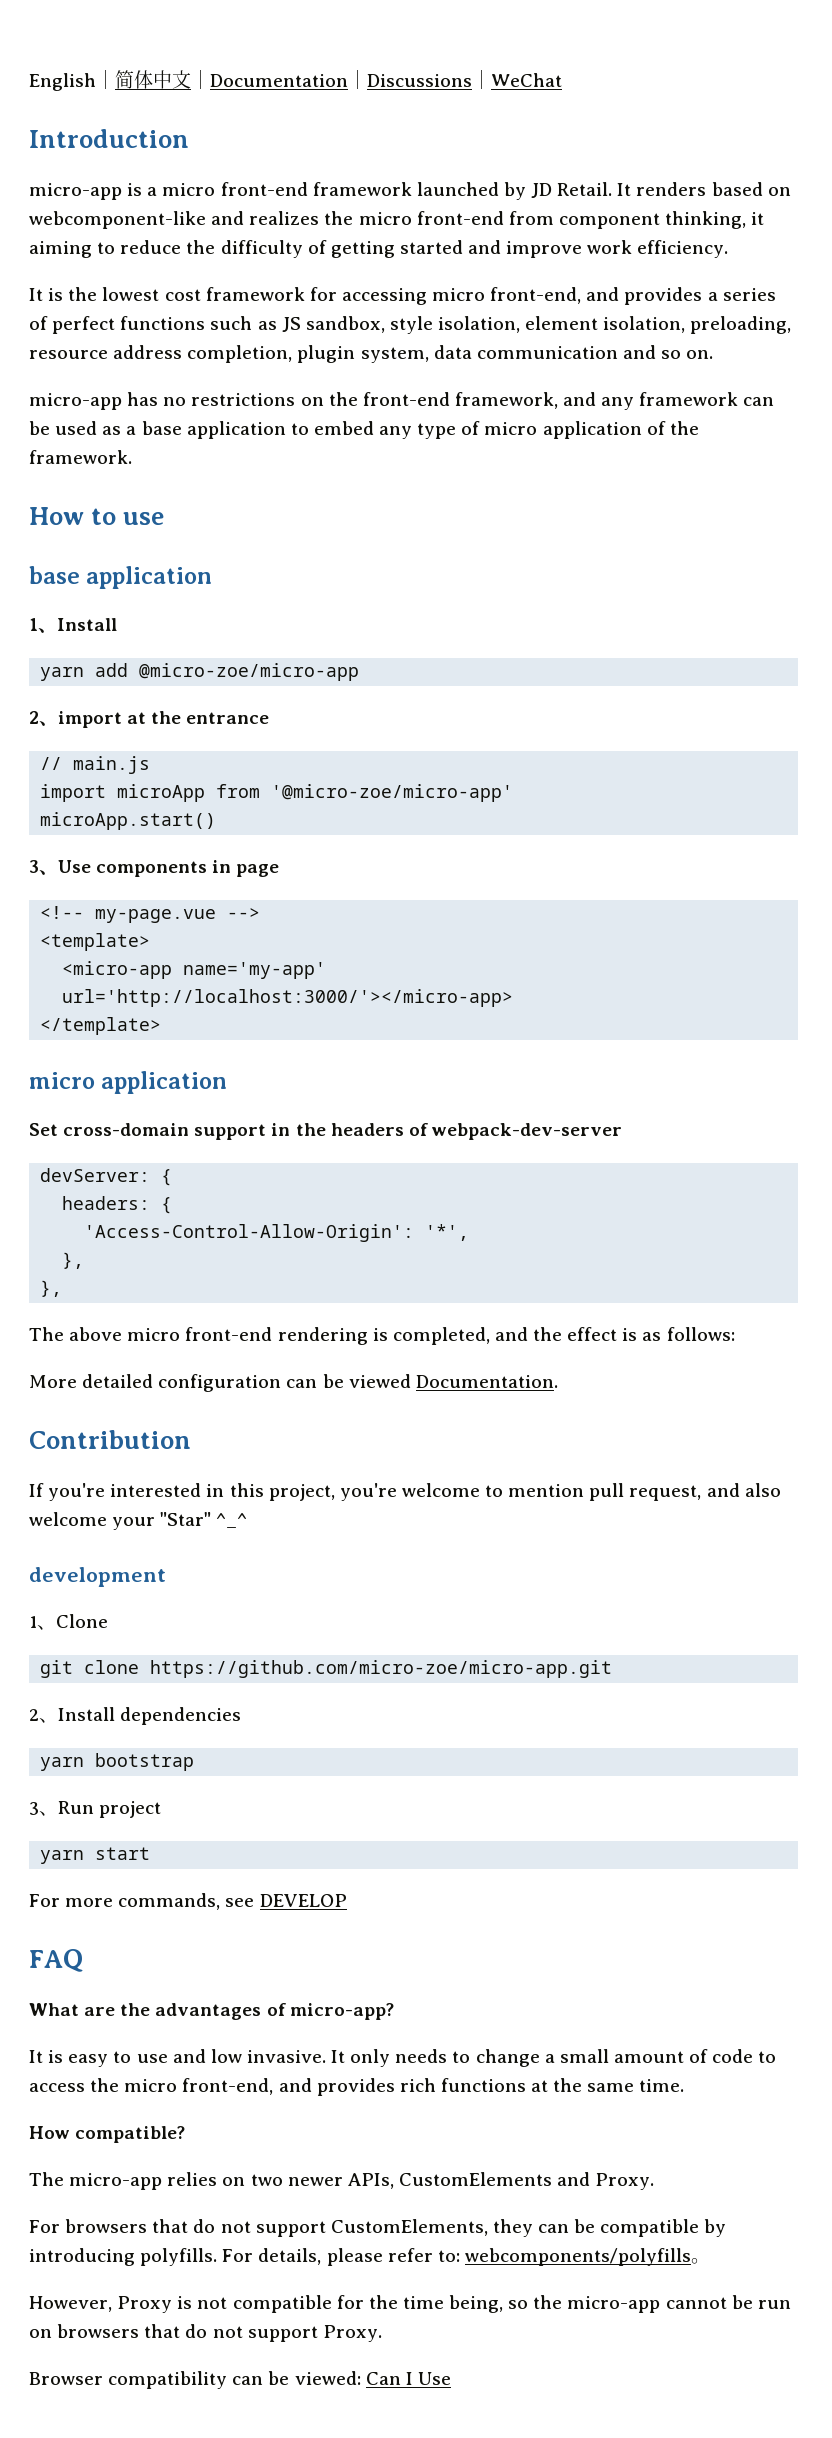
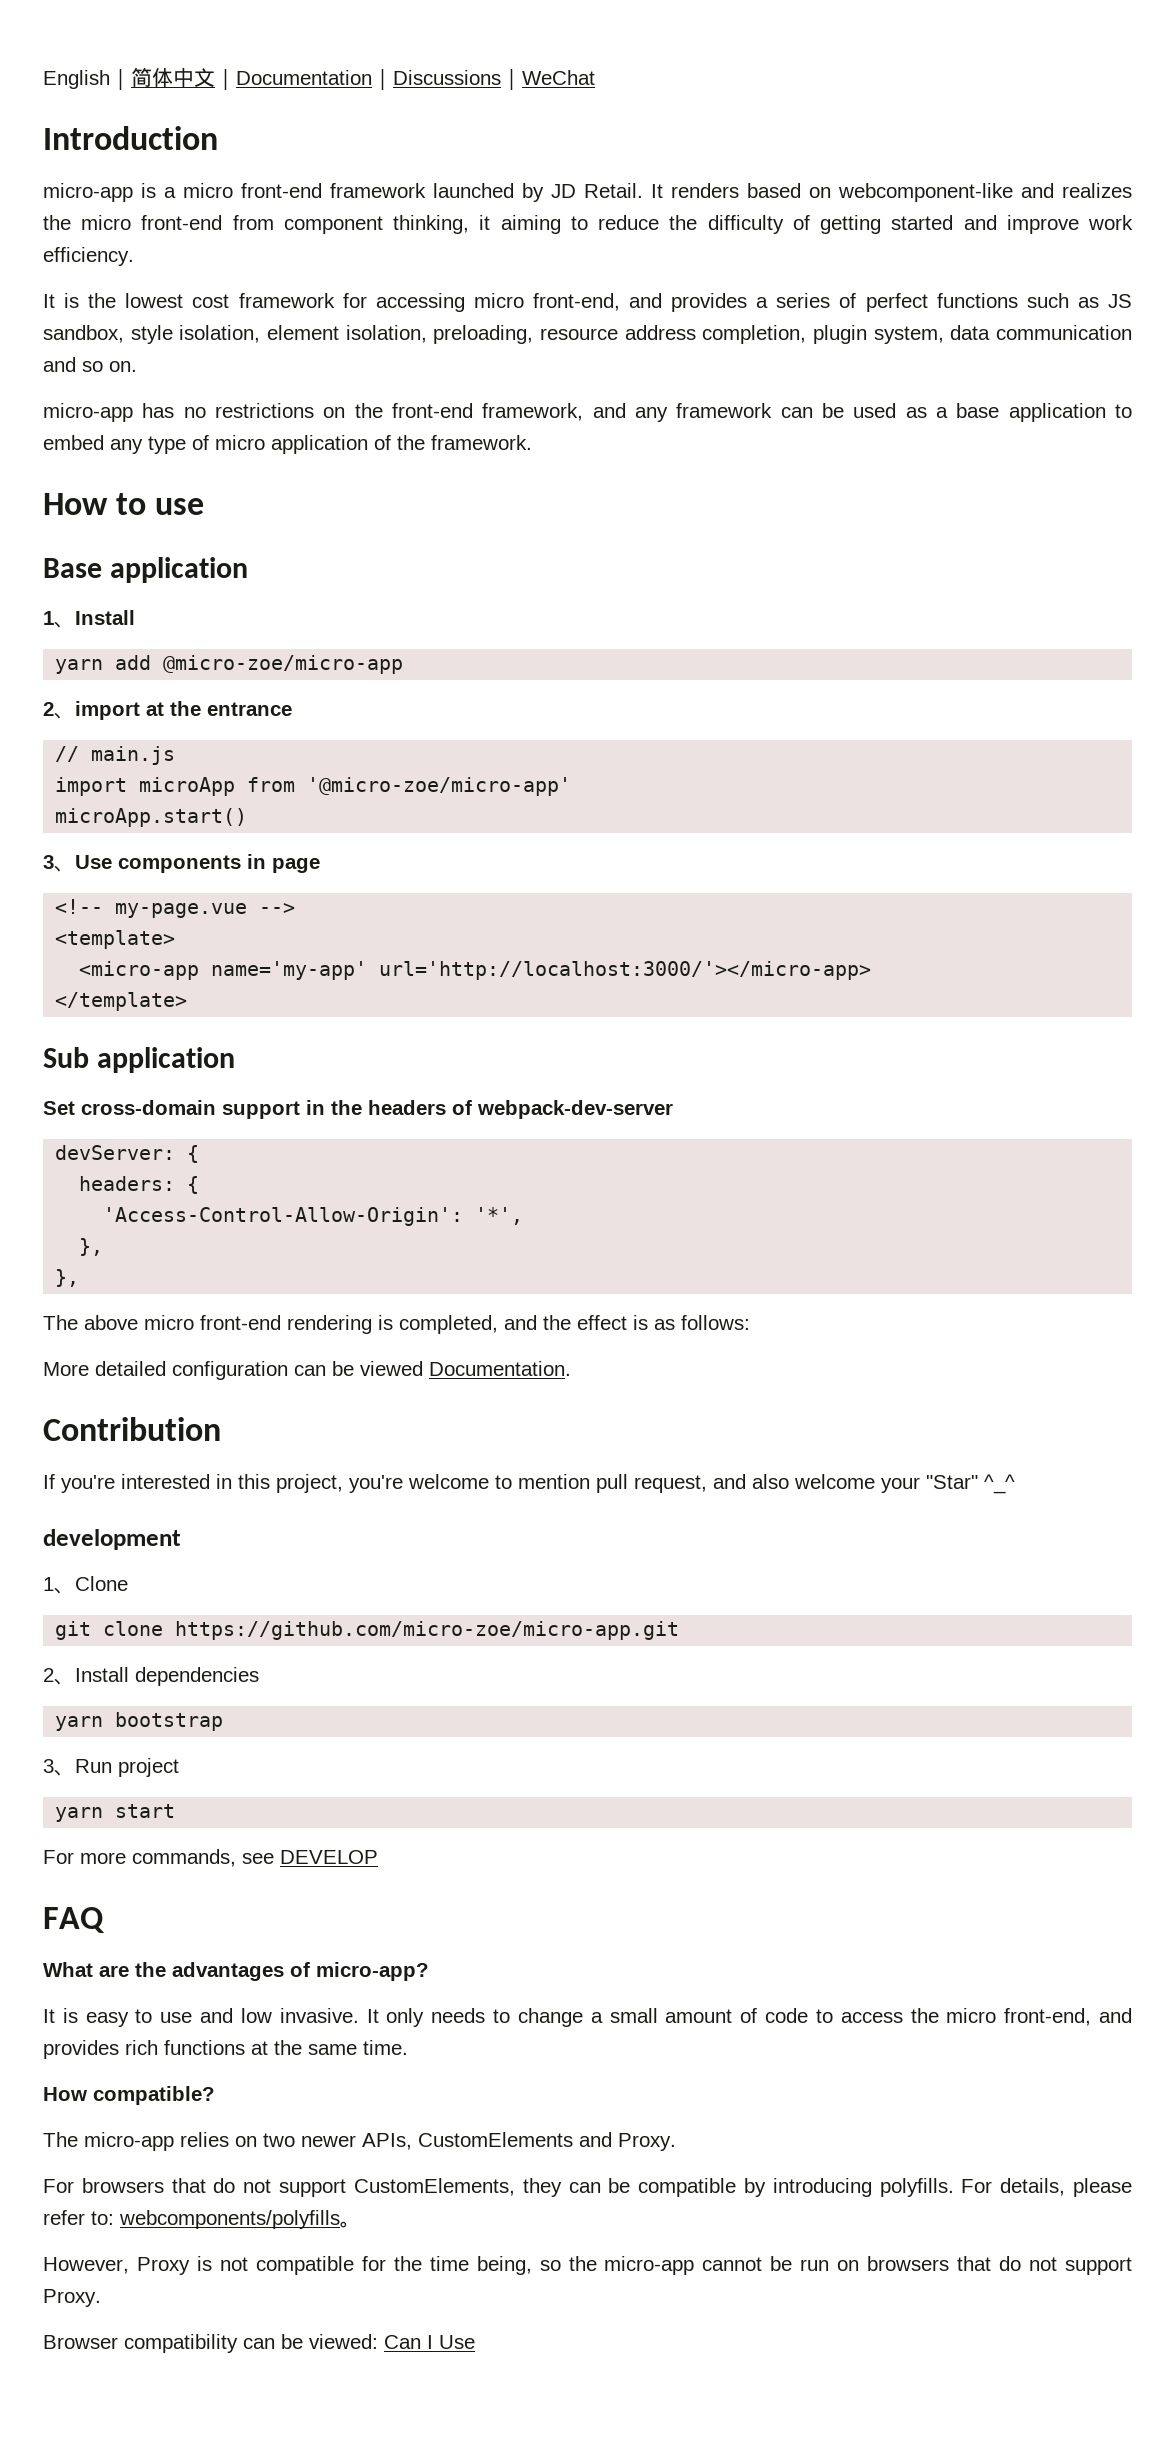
[29,566,80,584] base -> [43,558,102,578] Base
[29,1072,95,1089] micro -> [43,1047,89,1068] Sub

